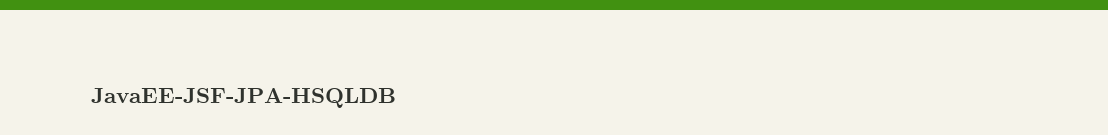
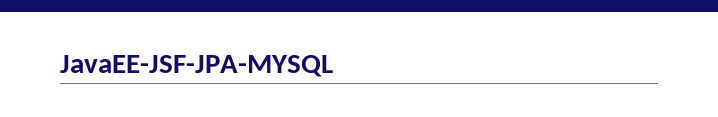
[91,88,396,108] JavaEE-JSF-JPA-HSQLDB -> [60,55,333,77] JavaEE-JSF-JPA-MYSQL

